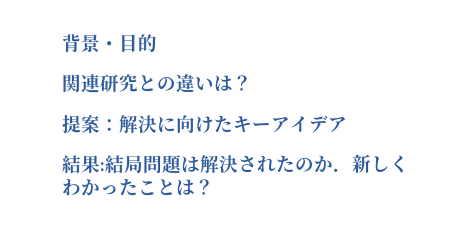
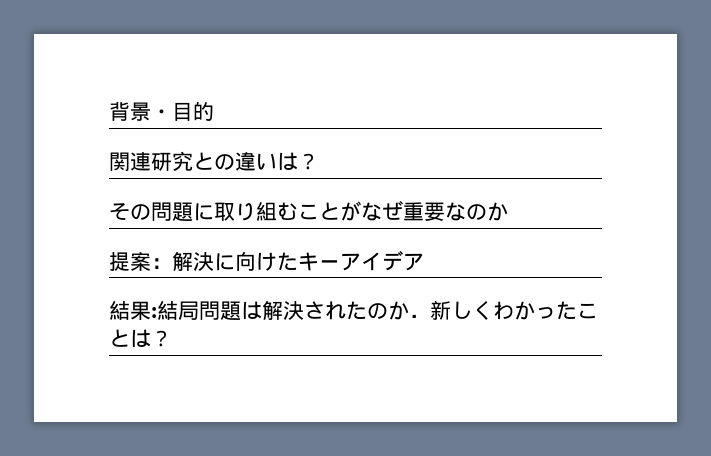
(252, 83) none -> [109,201,508,222] // その問題に取り組むことがなぜ重要なのか

